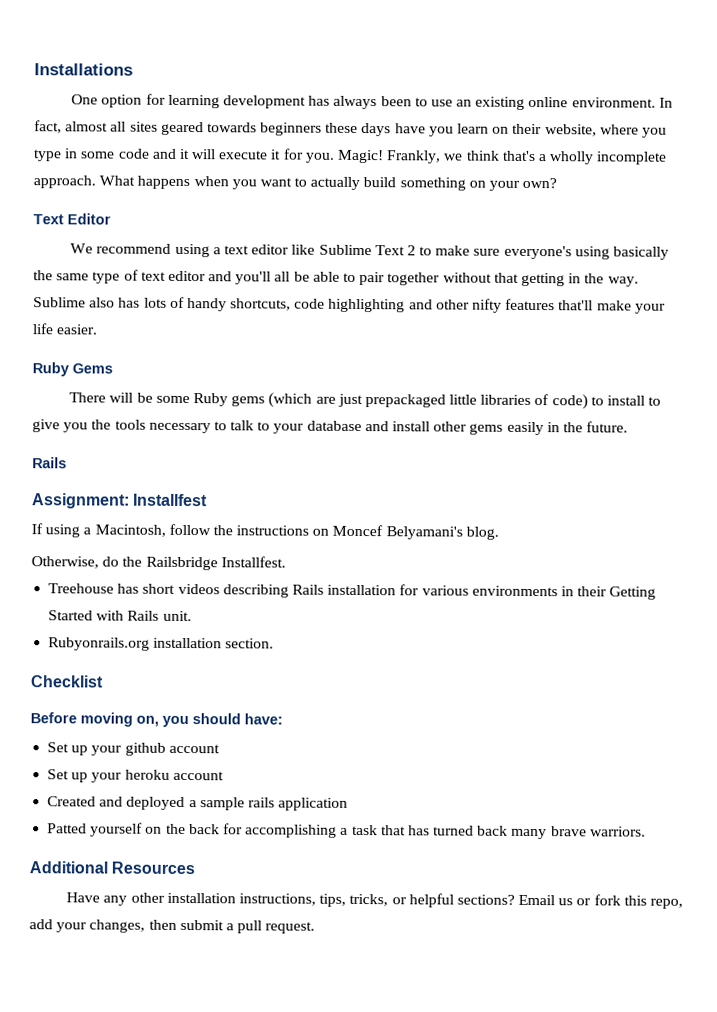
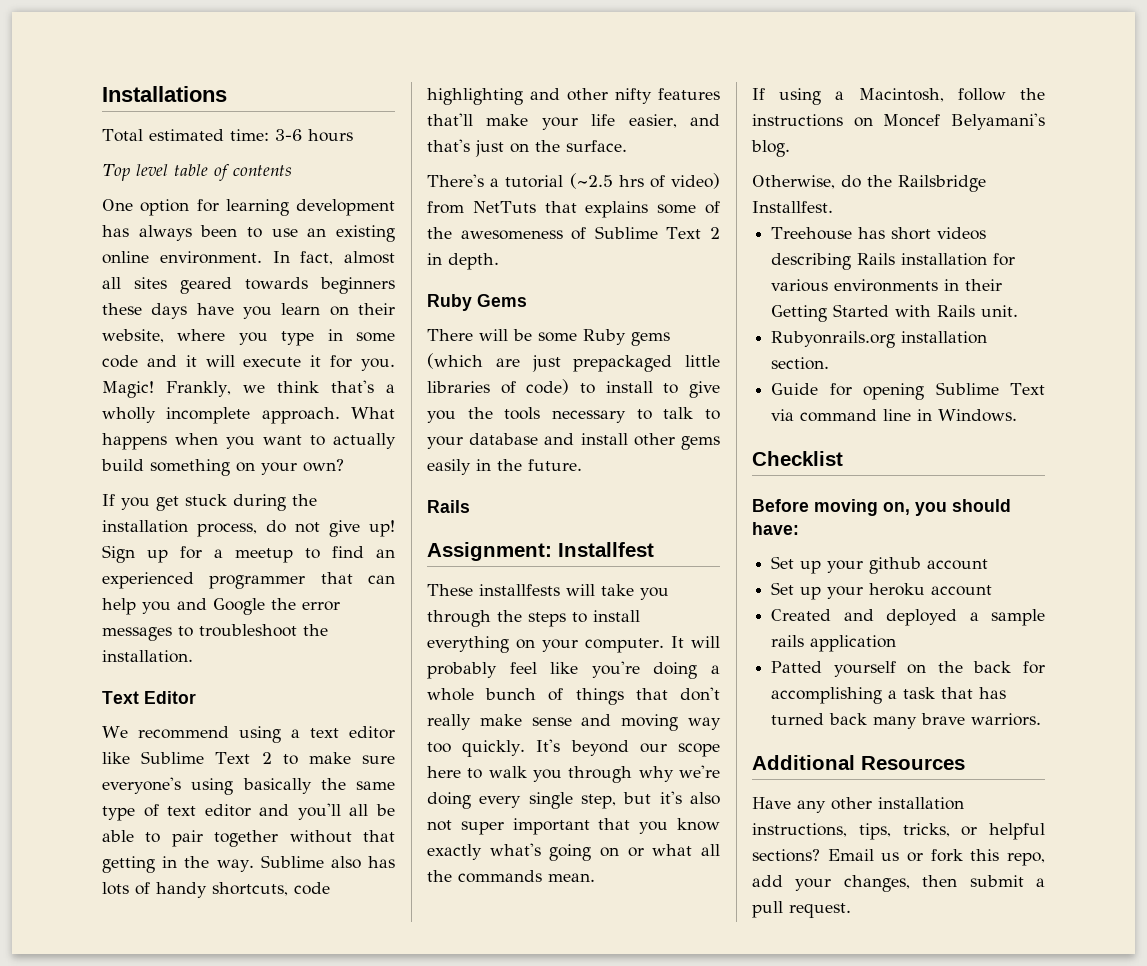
(133, 69) none -> [102,129,353,142] [102,164,292,181] // Total estimated time: 3-6 hours // Top level table of contents
(558, 183) none -> [102,494,317,511] [102,520,395,537] [102,545,395,563] [102,572,395,589] [102,598,340,615] [102,624,328,641] [102,650,193,663] // If you get stuck during the installation process, do not give up! Sign up for a meetup to find an experienced programmer that can help you and Google the error messages to troubleshoot the installation.
[56,324,99,335] easier. -> [628,114,720,128] [427,139,627,157] [427,173,720,189] [427,201,720,218] [427,226,720,240] [427,253,499,270] easier, and that's just on the surface. // There's a tutorial (~2.5 hrs of video) from NetTuts that explains some of the awesomeness of Sublime Text 2 in depth.
(209, 500) none -> [427,584,669,600] [427,610,640,627] [427,636,720,653] [427,661,720,679] [427,687,720,705] [427,714,721,731] [427,739,720,757] [427,765,720,783] [427,791,720,809] [427,818,720,835] [427,843,720,861] [427,870,595,883] // These installfests will take you through the steps to install everything on your computer. It will probably feel like you're doing a whole bunch of things that don't really make sense and moving way too quickly. It's beyond our scope here to walk you through why we're doing every single step, but it's also not super important that you know exactly what's going on or what all the commands mean.
(275, 643) none -> [771,382,1046,400] [771,409,1018,422] // Guide for opening Sublime Text via command line in Windows.

